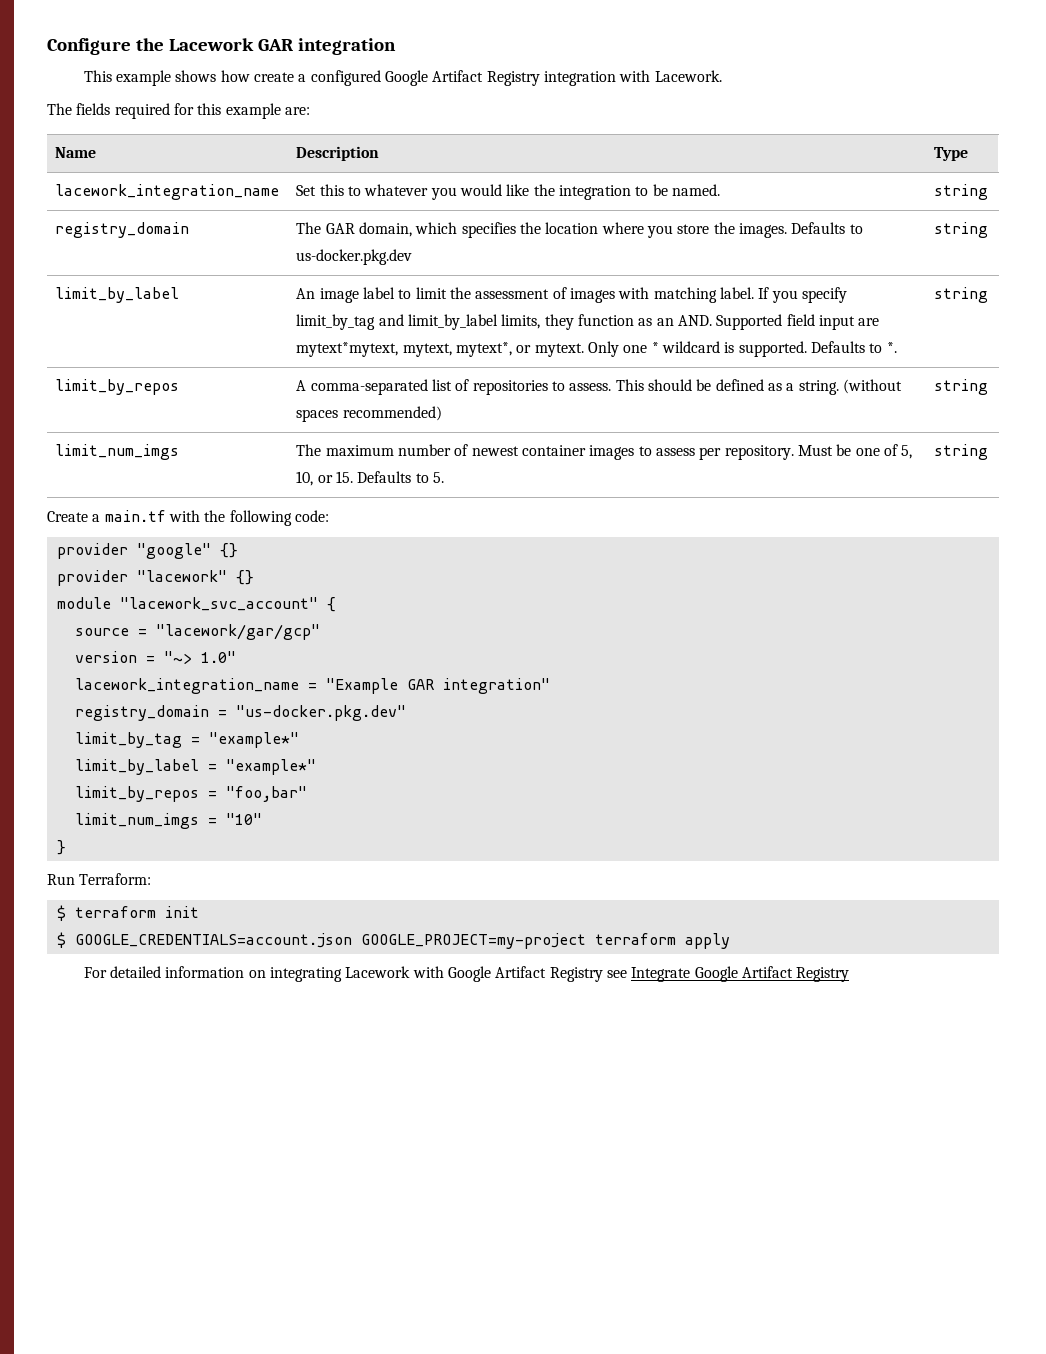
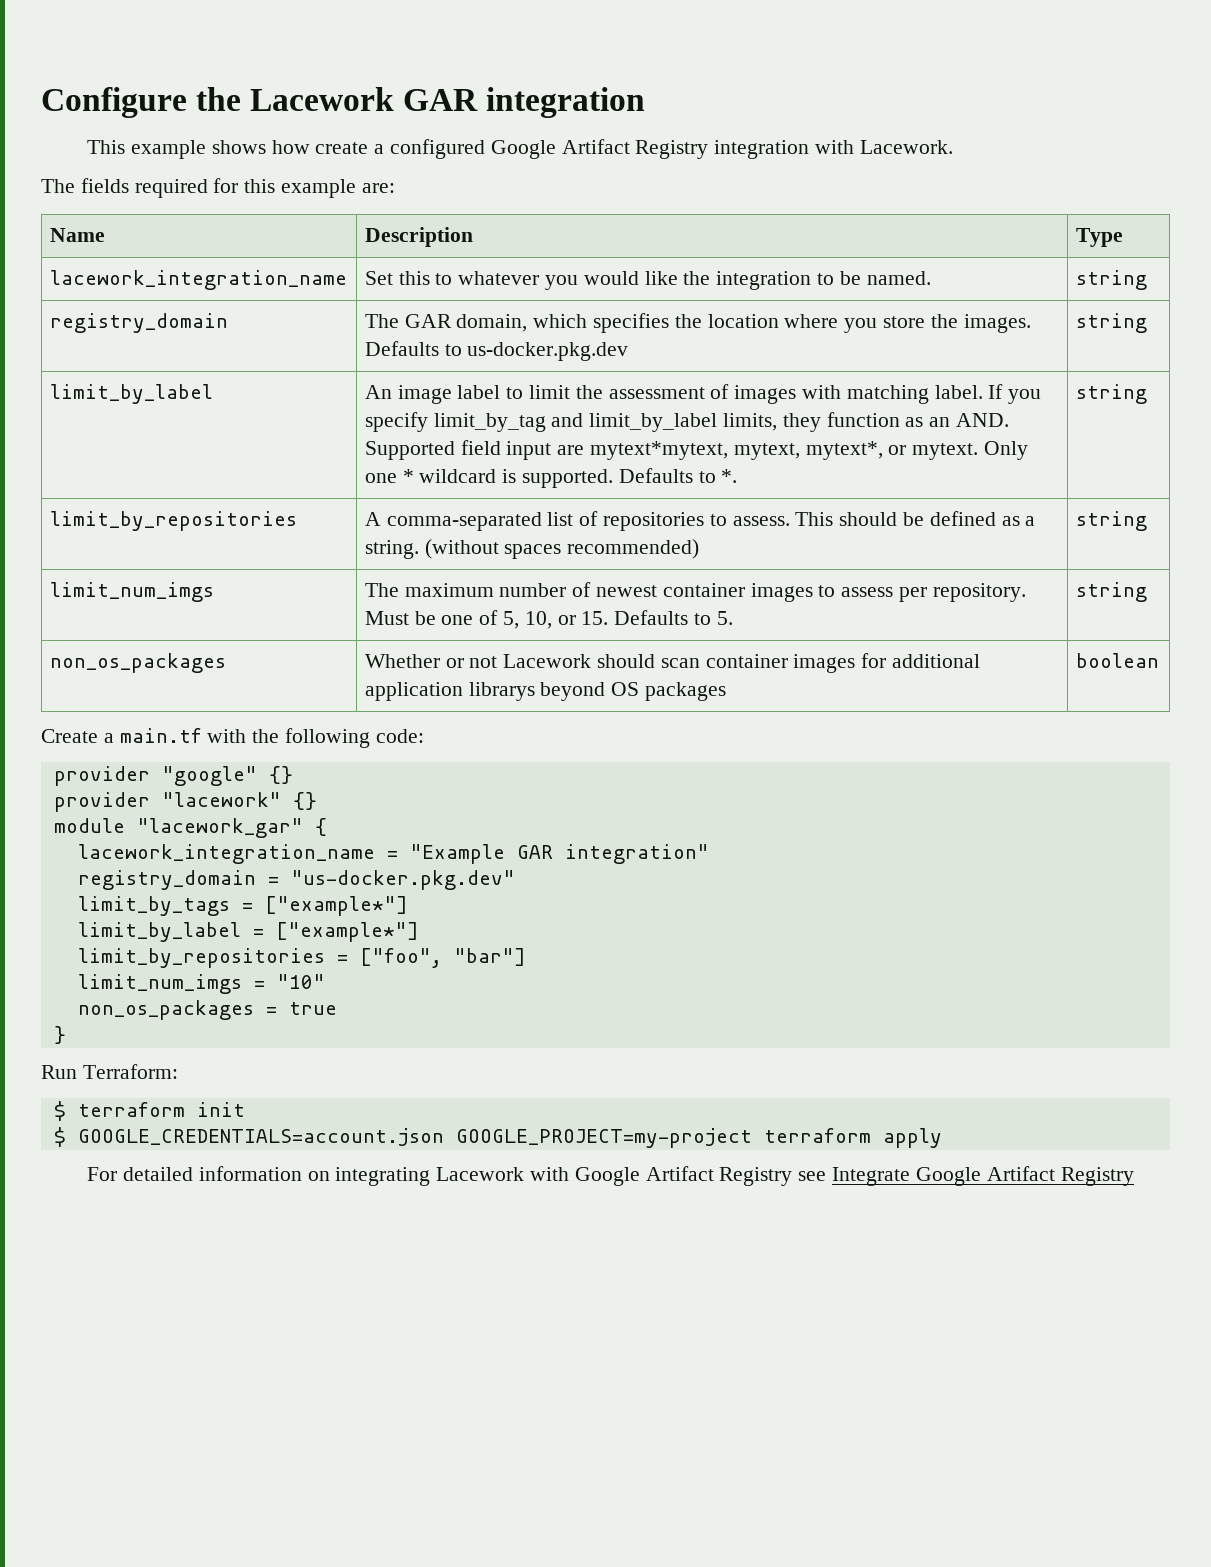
[55,379,180,395] limit_by_repos -> [49,511,297,531] limit_by_repositories
(989, 452) none -> [49,653,226,673] [364,653,980,673] [364,682,726,701] [1075,653,1159,668] // non_os_packages | Whether or not Lacework should scan container images for additional application librarys beyond OS packages | boolean
[119,597,318,611] "lacework_svc_account" -> [136,818,303,838] "lacework_gar"
[74,624,320,640] [74,651,236,664] // source = "lacework/gar/gcp" // version = "~> 1.0" -> (327, 827) none
[74,732,299,748] limit_by_tag = "example*" -> [77,896,408,916] limit_by_tags = ["example*"]
[225,759,316,775] [74,786,307,802] "example*" // limit_by_repos = "foo,bar" -> [275,922,419,942] [77,948,526,968] ["example*"] // limit_by_repositories = ["foo", "bar"]
(262, 819) none -> [77,1000,337,1020] // non_os_packages = true

